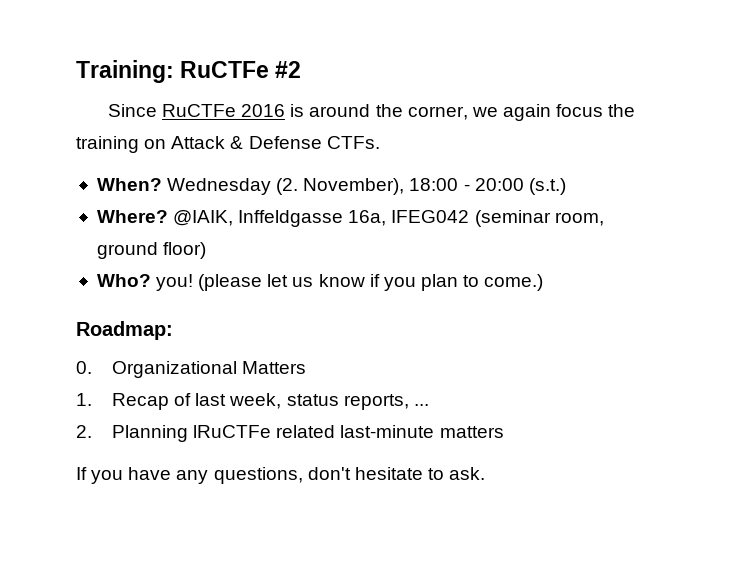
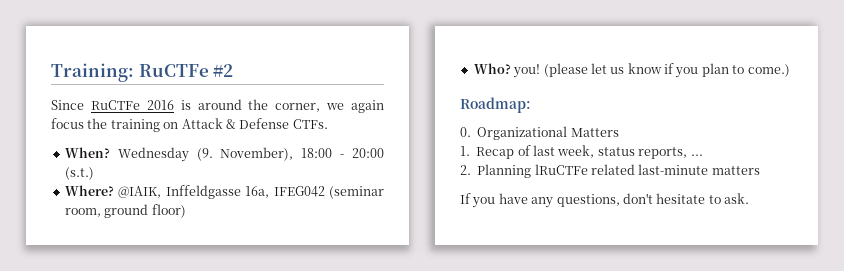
[276,178,299,195] (2. -> [196,148,213,161] (9.

